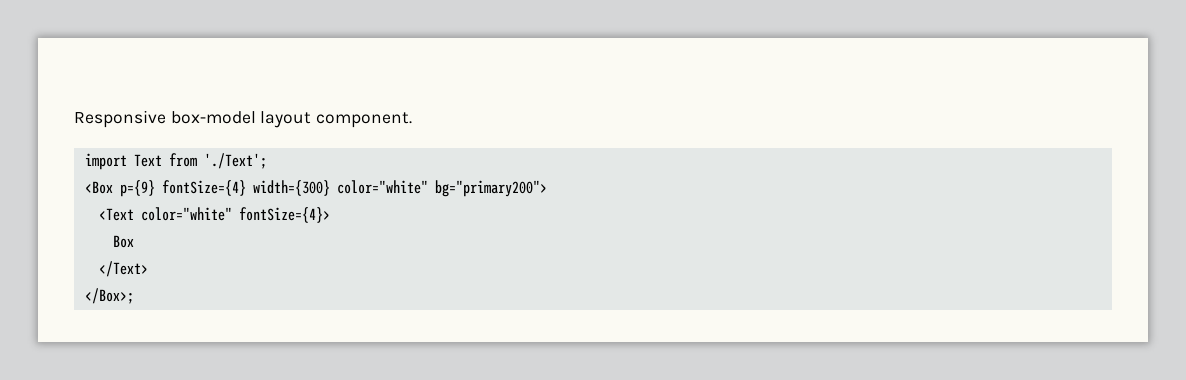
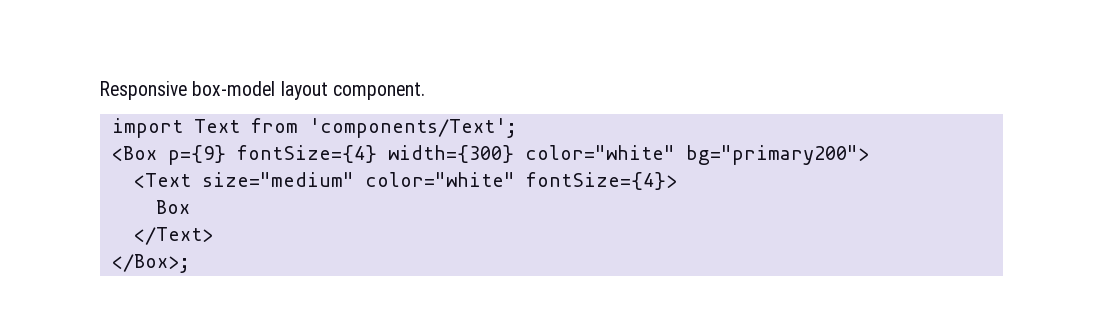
[203,153,267,169] './Text'; -> [308,118,517,138] 'components/Text';
(134, 214) none -> [201,172,354,187] size="medium"

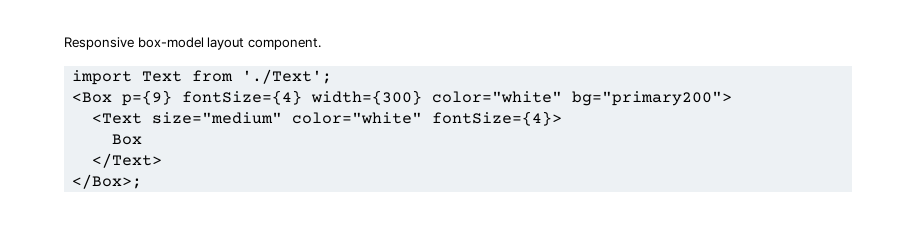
[308,118,517,138] 'components/Text'; -> [242,69,333,84] './Text';

